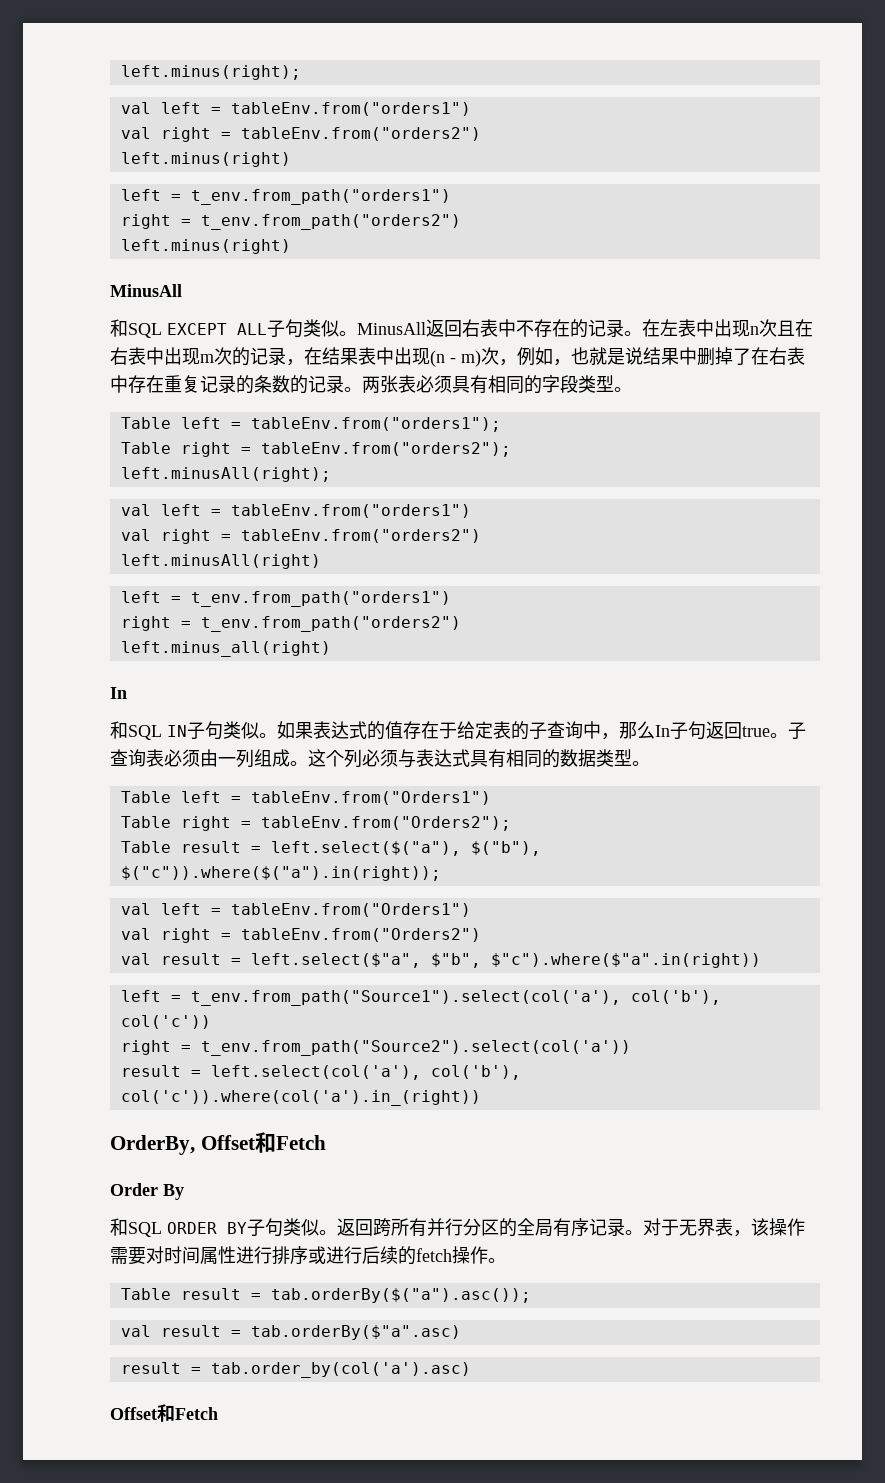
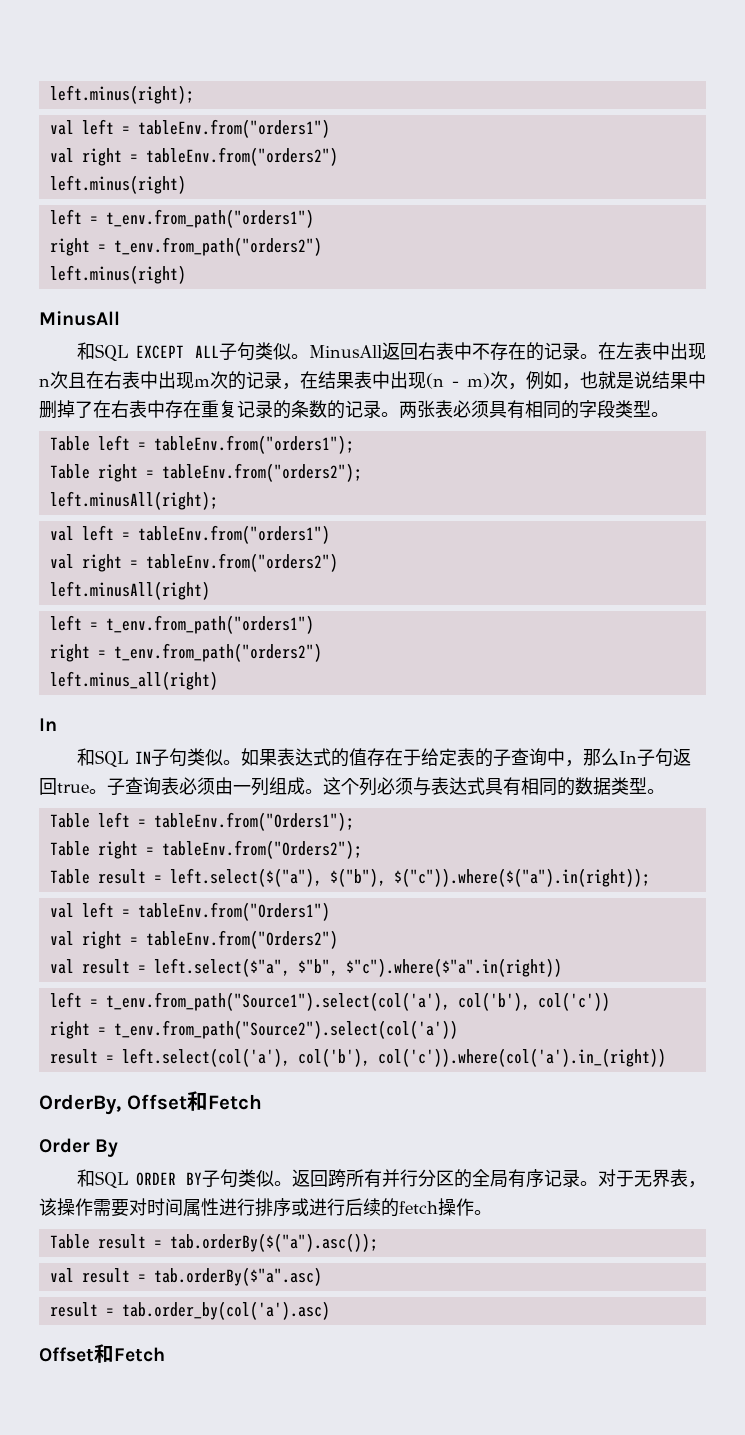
[250,791,491,805] tableEnv.from("Orders1") -> [153,812,354,831] tableEnv.from("Orders1");

